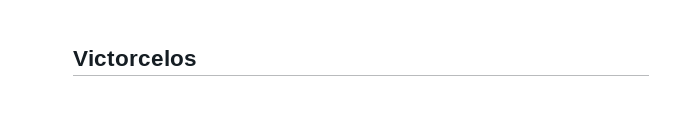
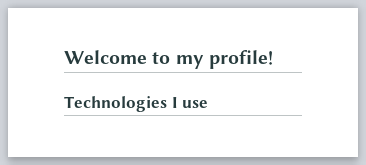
[73,50,197,66] Victorcelos -> [64,50,273,69] [64,96,209,112] Welcome to my profile! // Technologies I use

